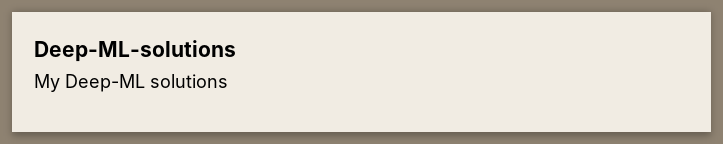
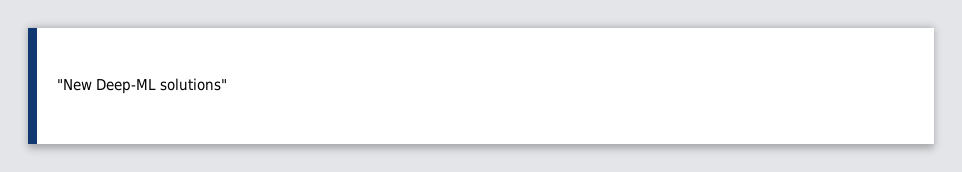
[34,40,236,62] [34,74,228,92] Deep-ML-solutions // My Deep-ML solutions -> [57,78,227,94] "New Deep-ML solutions"

